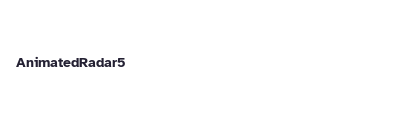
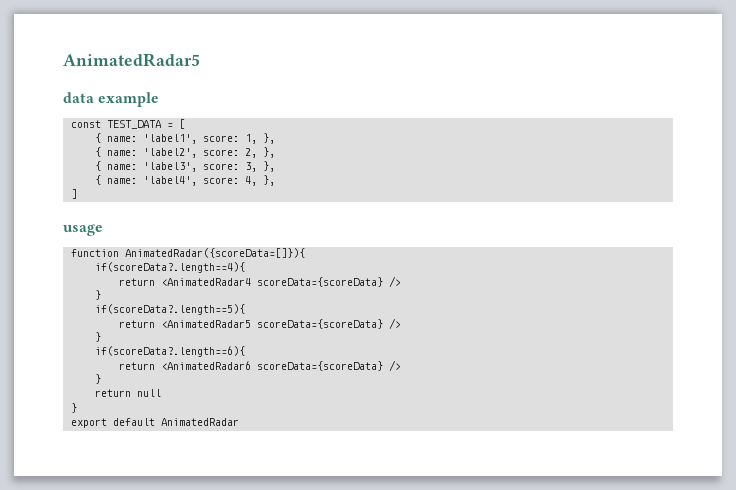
(126, 61) none -> [63,92,160,107] [70,119,185,129] [94,133,275,144] [94,147,275,158] [94,161,275,172] [94,175,275,186] [70,189,77,199] [63,224,103,236] [70,248,305,258] [94,262,245,273] [118,276,401,287] [94,290,101,300] [94,304,245,315] [118,318,401,329] [94,332,101,342] [94,346,245,357] [118,360,401,371] [94,374,101,384] [94,389,161,397] [70,403,77,413] [70,418,239,428] // data example // const TEST_DATA = [ // { name: 'label1', score: 1, }, // { name: 'label2', score: 2, }, // { name: 'label3', score: 3, }, // { name: 'label4', score: 4, }, // ] // usage // function AnimatedRadar({scoreData=[]}){ // if(scoreData?.length==4){ // return <AnimatedRadar4 scoreData={scoreData} /> // } // if(scoreData?.length==5){ // return <AnimatedRadar5 scoreData={scoreData} /> // } // if(scoreData?.length==6){ // return <AnimatedRadar6 scoreData={scoreData} /> // } // return null // } // export default AnimatedRadar

